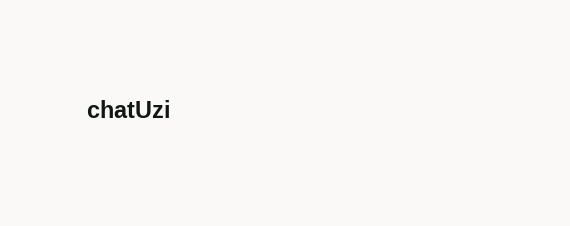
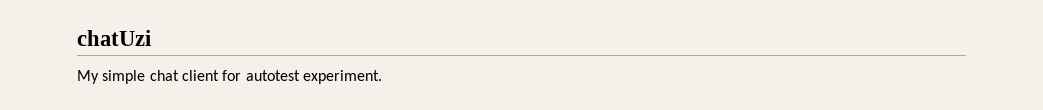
(171, 109) none -> [77,70,382,84] // My simple chat client for autotest experiment.

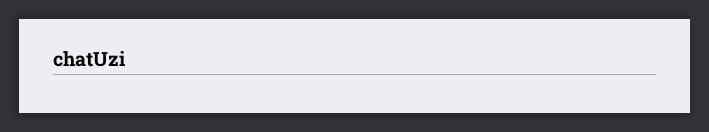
[77,70,382,84] // My simple chat client for autotest experiment. -> (125, 59) none

